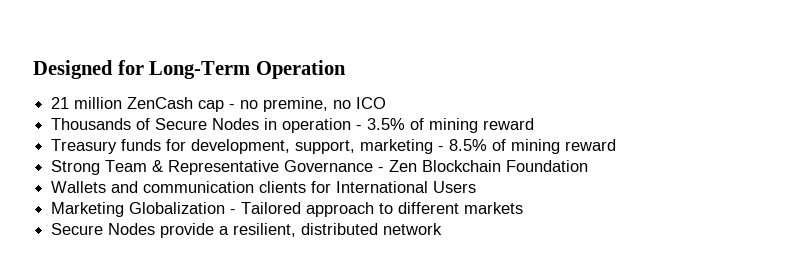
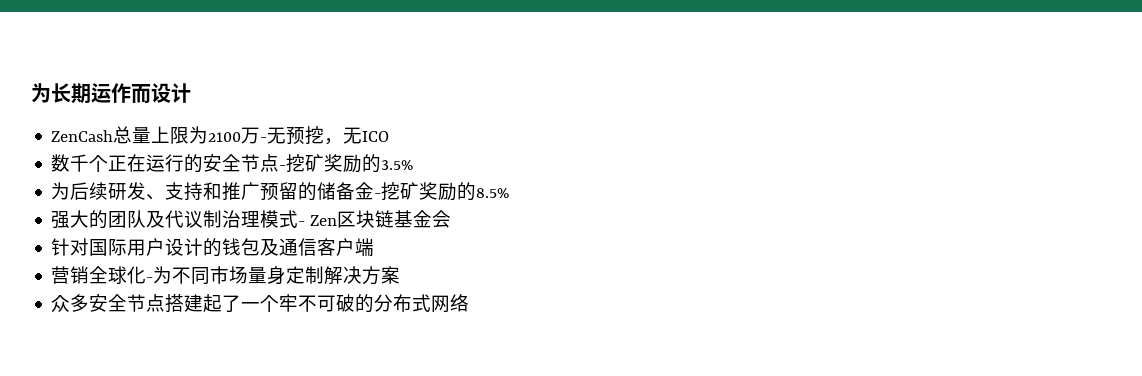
[33,60,346,79] [51,97,387,112] [51,118,535,133] [51,139,617,154] [51,160,589,175] [51,181,477,193] [51,202,524,217] [51,223,443,238] Designed for Long-Term Operation // 21 million ZenCash cap - no premine, no ICO // Thousands of Secure Nodes in operation - 3.5% of mining reward // Treasury funds for development, support, marketing - 8.5% of mining reward // Strong Team & Representative Governance - Zen Blockchain Foundation // Wallets and communication clients for International Users // Marketing Globalization - Tailored approach to different markets // Secure Nodes provide a resilient, distributed network -> [31,83,191,104] [51,126,390,145] [51,154,414,173] [51,182,510,201] [51,210,452,229] [51,238,375,257] [51,266,401,285] [51,294,470,313] 为长期运作而设计 // ZenCash总量上限为2100万-无预挖，无ICO // 数千个正在运行的安全节点-挖矿奖励的3.5% // 为后续研发、支持和推广预留的储备金-挖矿奖励的8.5% // 强大的团队及代议制治理模式- Zen区块链基金会 // 针对国际用户设计的钱包及通信客户端 // 营销全球化-为不同市场量身定制解决方案 // 众多安全节点搭建起了一个牢不可破的分布式网络

